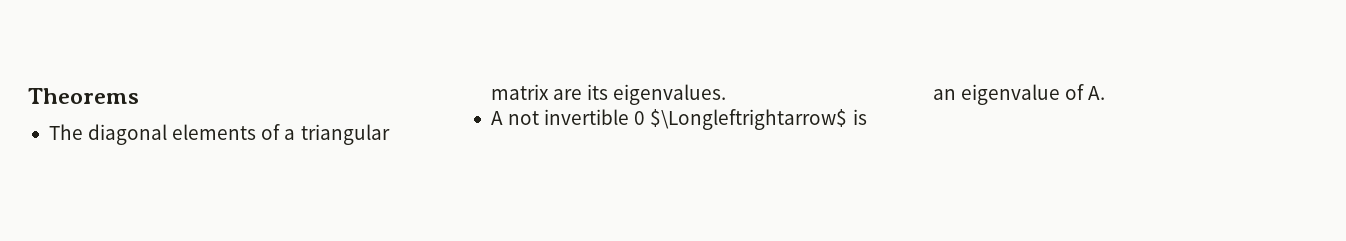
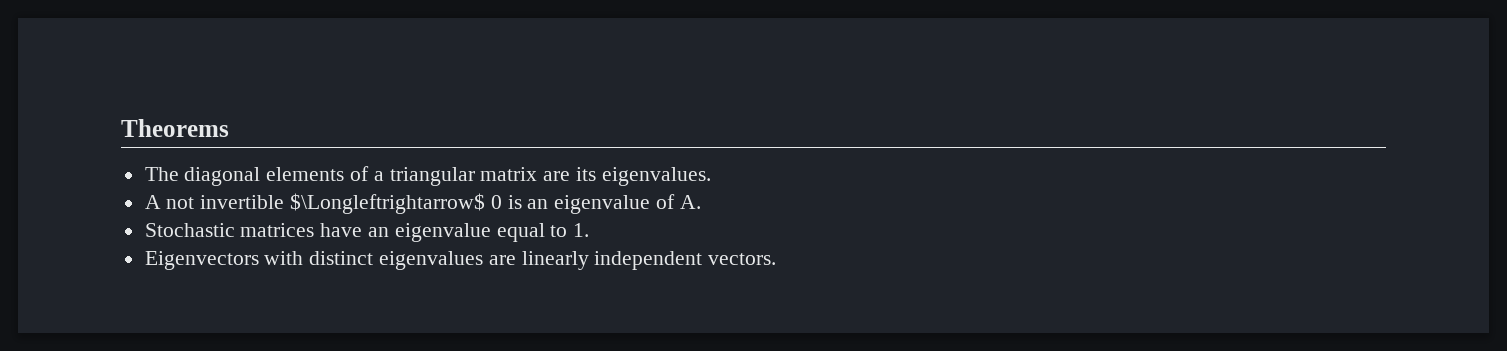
[634,109,848,130] 0 $\Longleftrightarrow$ -> [290,193,502,214] $\Longleftrightarrow$ 0
(1106, 93) none -> [144,223,590,242] [144,251,777,270] // Stochastic matrices have an eigenvalue equal to 1. // Eigenvectors with distinct eigenvalues are linearly independent vectors.

